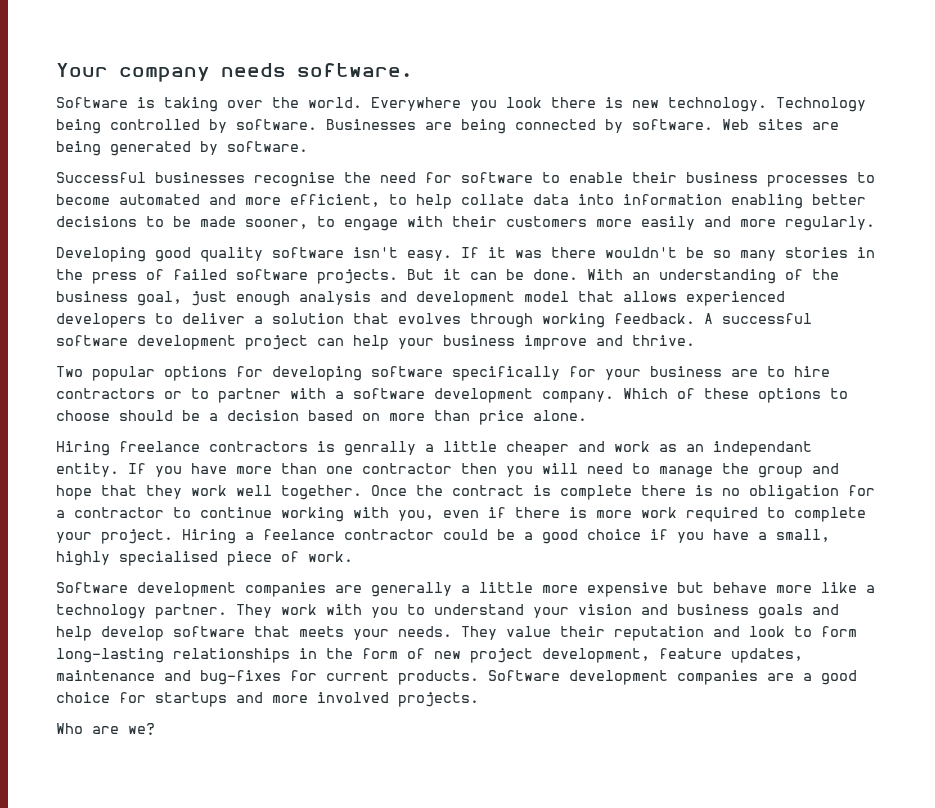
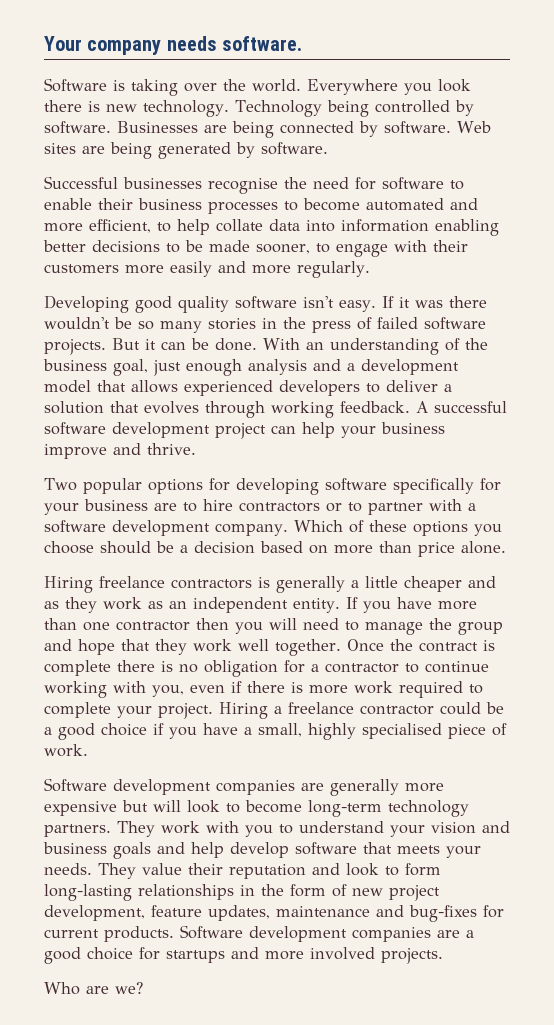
(407, 296) none -> [347,363,355,371] a
[830,388,848,399] to -> [473,524,502,536] you
[344,441,416,456] genrally -> [276,576,345,593] generally
(605, 446) none -> [44,597,97,613] as they
[713,441,812,456] independant -> [193,597,288,613] independent
[263,529,335,540] feelance -> [288,702,354,714] freelance
[461,582,533,593] a little -> (399, 787) none
[713,582,875,593] [56,604,227,619] behave more like a technology partner. -> [153,800,469,817] [44,824,111,837] will look to become long-term technology partners.

